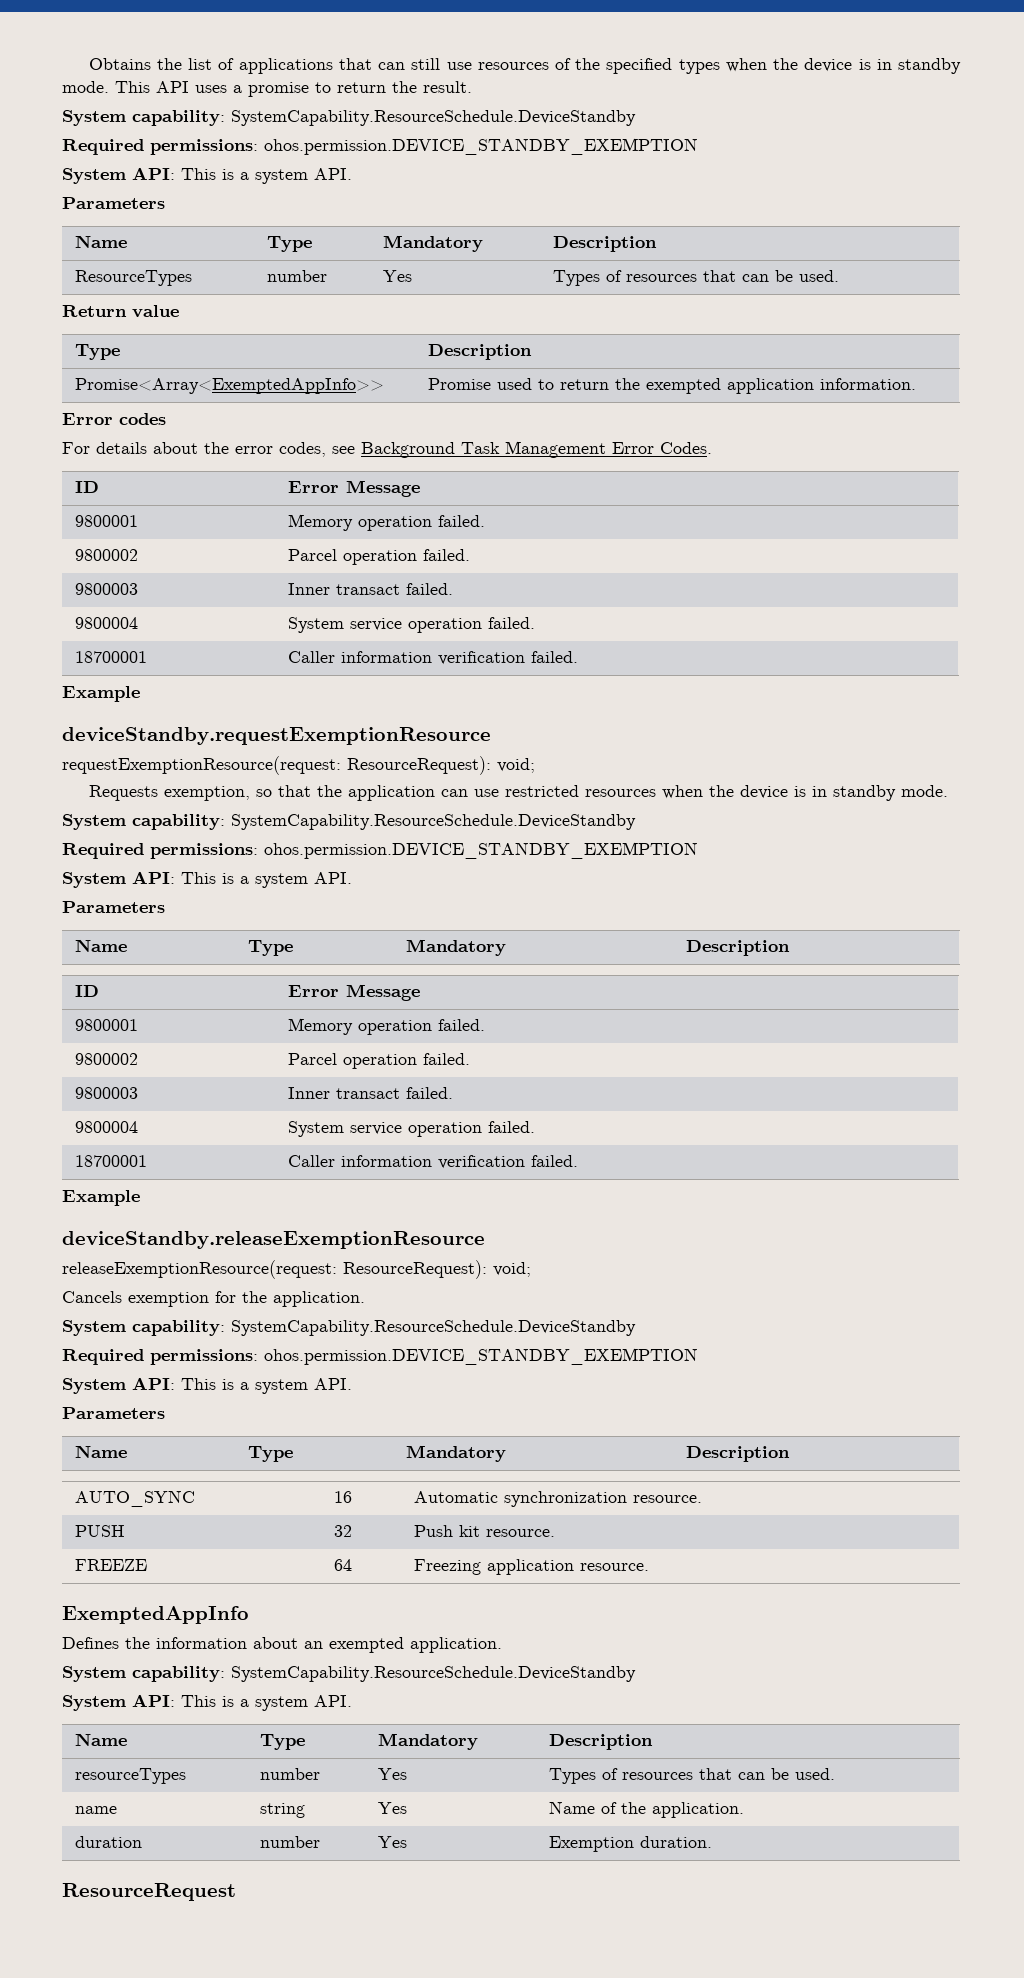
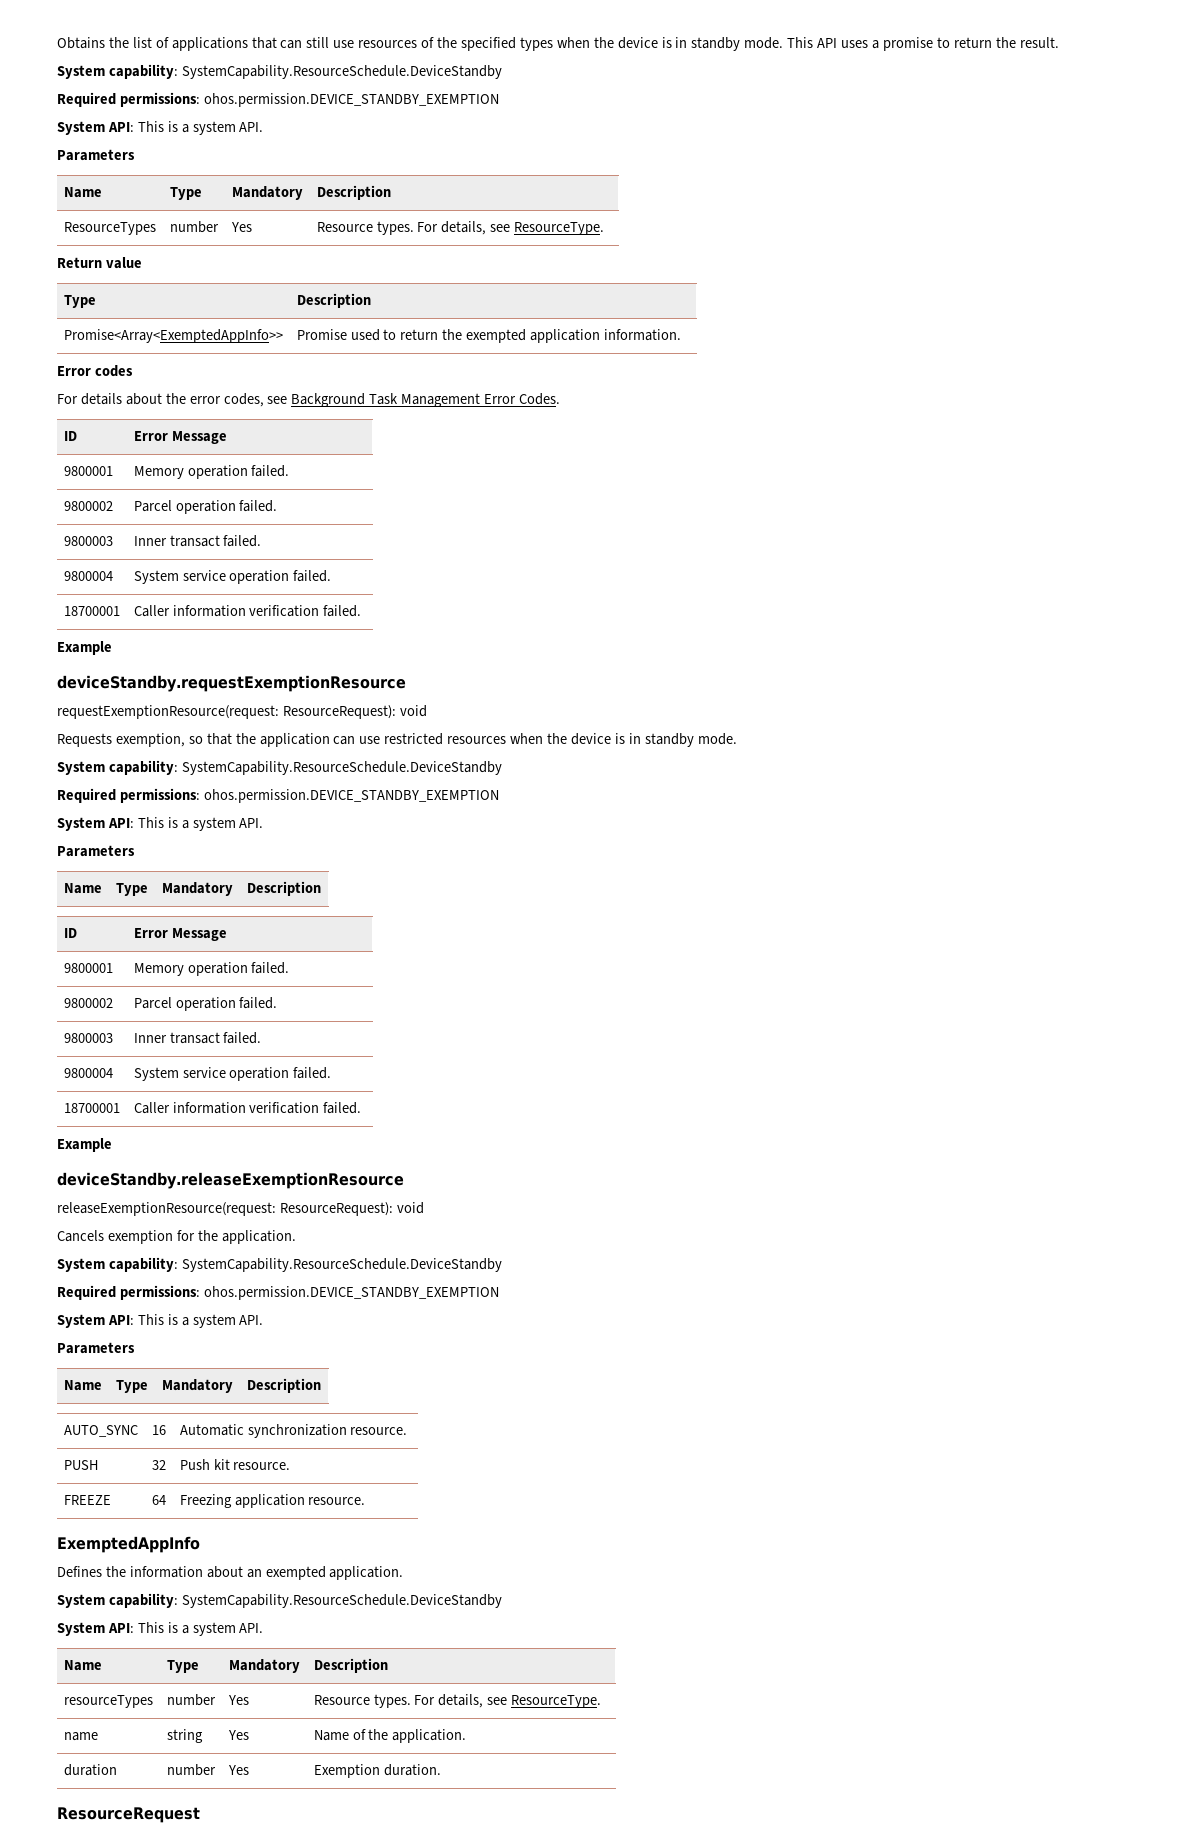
[552,270,839,286] Types of resources that can be used. -> [316,221,605,235] Resource types. For details, see ResourceType.
[497,758,535,773] void; -> [399,705,427,717] void
[493,1262,531,1277] void; -> [396,1202,424,1214] void
[548,1768,835,1784] Types of resources that can be used. -> [313,1694,602,1708] Resource types. For details, see ResourceType.

